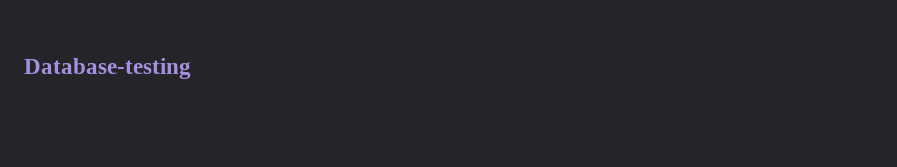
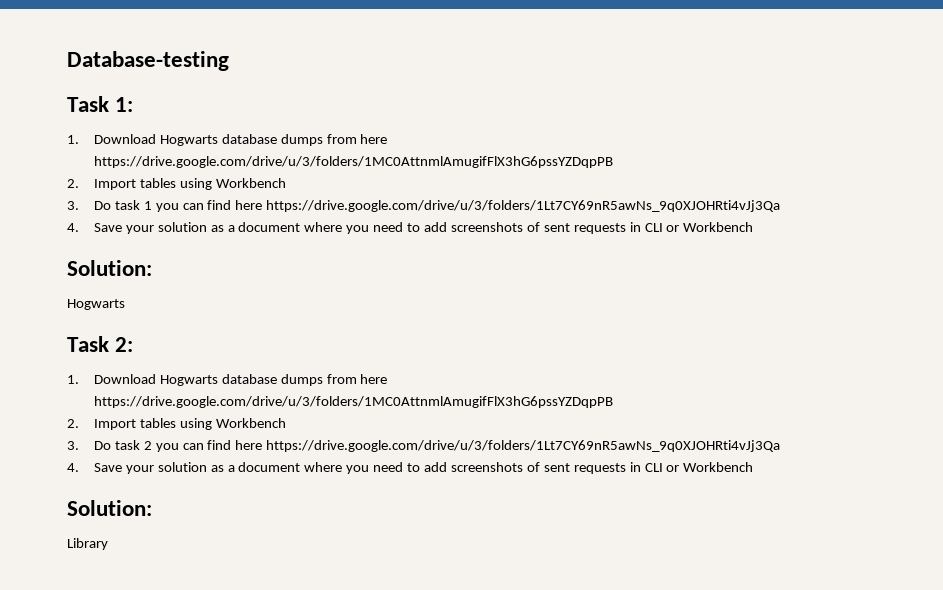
(191, 68) none -> [67,96,134,112] [67,134,388,146] [93,156,613,168] [67,178,286,190] [67,200,781,212] [67,222,754,234] [67,260,152,276] [67,299,125,310] [67,336,134,352] [67,374,388,386] [93,396,613,408] [67,418,286,430] [67,440,781,452] [67,462,754,474] [67,500,152,516] [67,538,108,550] // Task 1: // 1. Download Hogwarts database dumps from here https://drive.google.com/drive/u/3/folders/1MC0AttnmlAmugifFlX3hG6pssYZDqpPB // 2. Import tables using Workbench // 3. Do task 1 you can find here https://drive.google.com/drive/u/3/folders/1Lt7CY69nR5awNs_9q0XJOHRti4vJj3Qa // 4. Save your solution as a document where you need to add screenshots of sent requests in CLI or Workbench // Solution: // Hogwarts // Task 2: // 1. Download Hogwarts database dumps from here https://drive.google.com/drive/u/3/folders/1MC0AttnmlAmugifFlX3hG6pssYZDqpPB // 2. Import tables using Workbench // 3. Do task 2 you can find here https://drive.google.com/drive/u/3/folders/1Lt7CY69nR5awNs_9q0XJOHRti4vJj3Qa // 4. Save your solution as a document where you need to add screenshots of sent requests in CLI or Workbench // Solution: // Library

